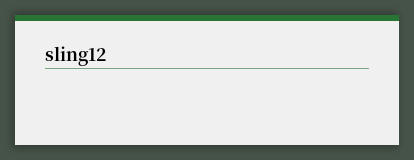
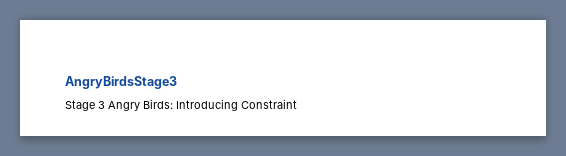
[45,46,106,66] sling12 -> [65,76,177,89] [65,99,297,111] AngryBirdsStage3 // Stage 3 Angry Birds: Introducing Constraint

